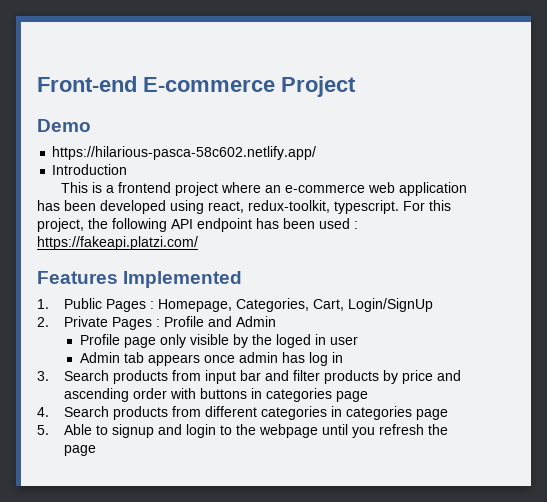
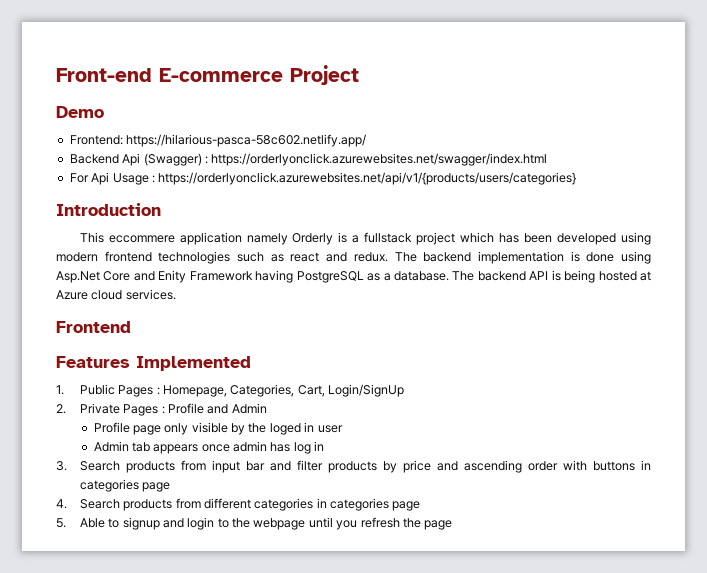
(91, 125) none -> [69,135,123,145] Frontend:
[52,164,128,175] [61,182,468,196] [37,200,451,214] [37,218,358,232] [37,236,198,250] Introduction // This is a frontend project where an e-commerce web application has been developed using react, redux-toolkit, typescript. For this project, the following API endpoint has been used : https://fakeapi.platzi.com/ -> [69,153,548,166] [69,172,577,185] [56,203,161,216] [79,232,652,245] [56,251,651,264] [56,270,651,283] [56,289,176,300] [56,321,131,333] Backend Api (Swagger) : https://orderlyonclick.azurewebsites.net/swagger/index.html // For Api Usage : https://orderlyonclick.azurewebsites.net/api/v1/{products/users/categories} // Introduction // This eccommere application namely Orderly is a fullstack project which has been developed using modern frontend technologies such as react and redux. The backend implementation is done using Asp.Net Core and Enity Framework having PostgreSQL as a database. The backend API is being hosted at Azure cloud services. // Frontend

